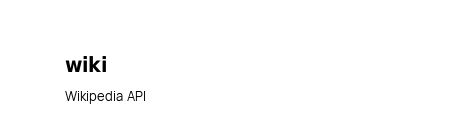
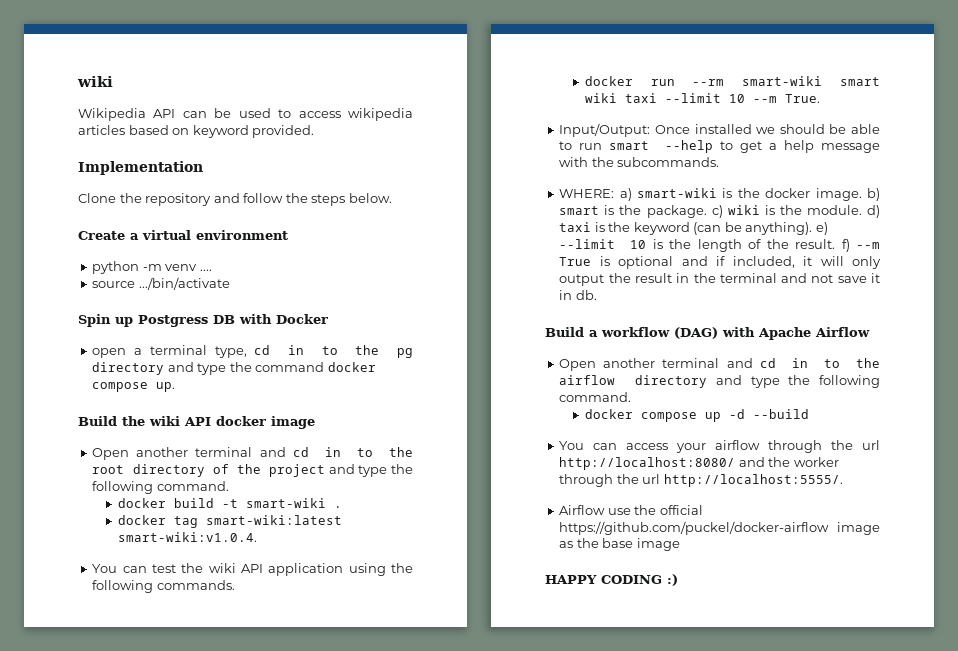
(146, 96) none -> [182,108,413,121] [78,125,315,138] [78,161,203,175] [78,193,392,206] [78,230,288,240] [92,261,212,274] [92,277,230,290] [78,314,328,327] [92,345,413,358] [92,362,376,375] [92,382,176,392] [78,416,315,429] [92,447,413,460] [92,464,414,477] [92,481,229,494] [117,498,342,508] [117,515,342,528] [117,532,257,542] [92,563,413,576] [92,580,235,593] [584,76,880,86] [584,93,820,103] [559,123,880,137] [559,140,880,153] [559,157,720,167] [559,188,880,201] [559,205,880,218] [559,222,828,235] [559,239,880,252] [559,256,881,269] [559,273,880,286] [559,290,597,300] [545,327,870,340] [559,358,880,371] [559,375,880,388] [559,392,632,402] [584,409,809,422] [559,440,880,453] [559,457,839,470] [559,474,843,487] [559,505,703,515] [559,521,880,535] [559,538,680,551] [545,574,678,586] can be used to access wikipedia articles based on keyword provided. // Implementation // Clone the repository and follow the steps below. // Create a virtual environment // python -m venv .... // source .../bin/activate // Spin up Postgress DB with Docker // open a terminal type, cd in to the pg directory and type the command docker compose up. // Build the wiki API docker image // Open another terminal and cd in to the root directory of the project and type the following command. // docker build -t smart-wiki . // docker tag smart-wiki:latest smart-wiki:v1.0.4. // You can test the wiki API application using the following commands. // docker run --rm smart-wiki smart wiki taxi --limit 10 --m True. // Input/Output: Once installed we should be able to run smart --help to get a help message with the subcommands. // WHERE: a) smart-wiki is the docker image. b) smart is the package. c) wiki is the module. d) taxi is the keyword (can be anything). e) --limit 10 is the length of the result. f) --m True is optional and if included, it will only output the result in the terminal and not save it in db. // Build a workflow (DAG) with Apache Airflow // Open another terminal and cd in to the airflow directory and type the following command. // docker compose up -d --build // You can access your airflow through the url http://localhost:8080/ and the worker through the url http://localhost:5555/. // Airflow use the official https://github.com/puckel/docker-airflow image as the base image // HAPPY CODING :)

